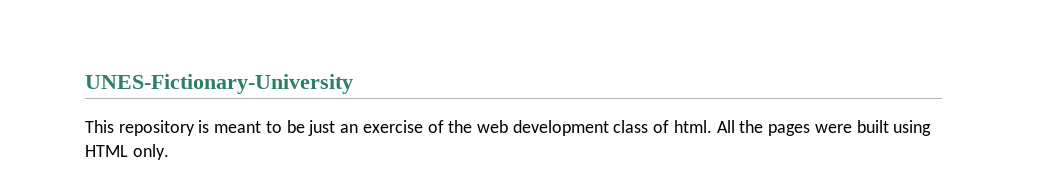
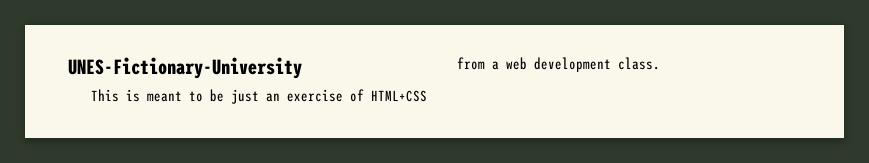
[118,120,195,136] repository -> (120, 95) none
[448,120,932,136] [85,144,169,160] the web development class of html. All the pages were built using HTML only. -> [371,90,428,102] [457,57,660,72] HTML+CSS from a web development class.

